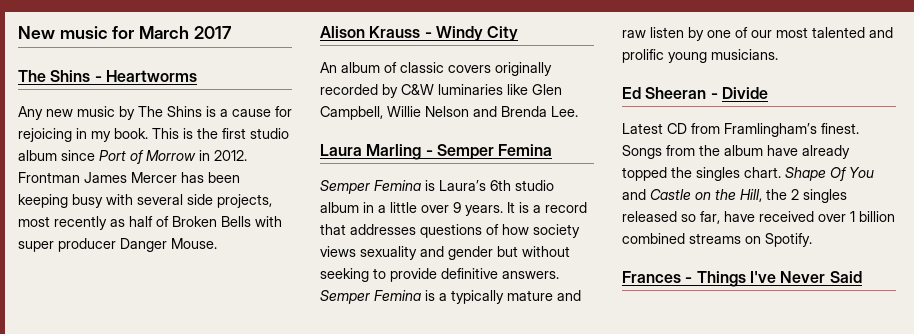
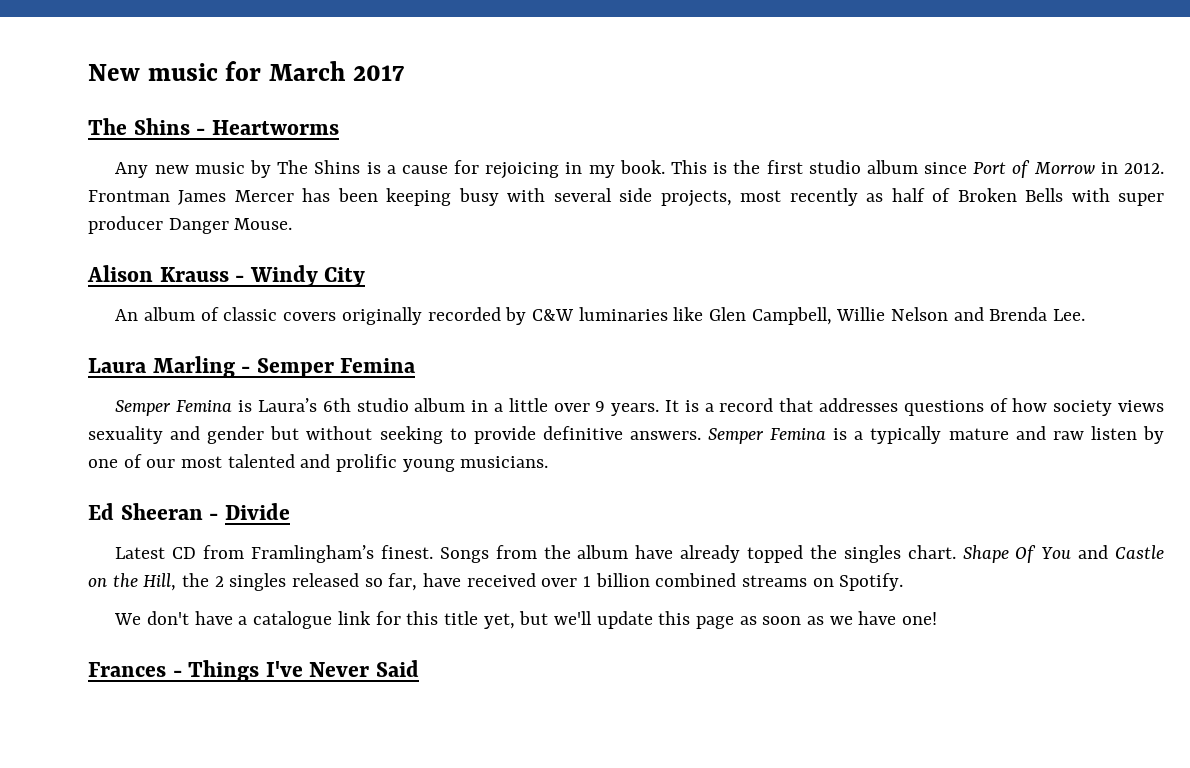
(812, 240) none -> [114,611,937,629] // We don't have a catalogue link for this title yet, but we'll update this page as soon as we have one!

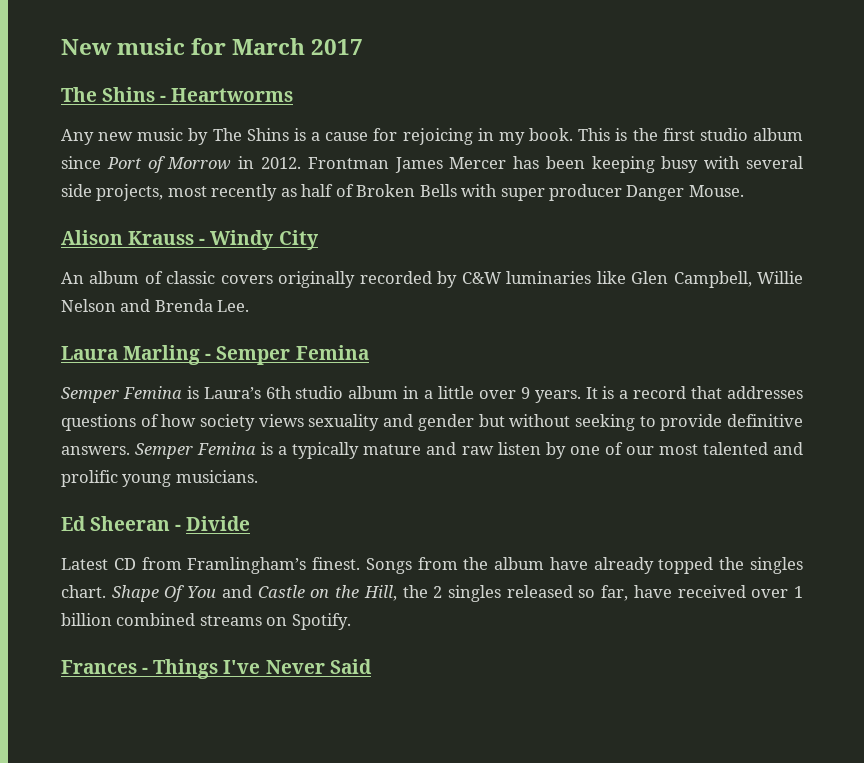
[114,611,937,629] // We don't have a catalogue link for this title yet, but we'll update this page as soon as we have one! -> (351, 621) none

